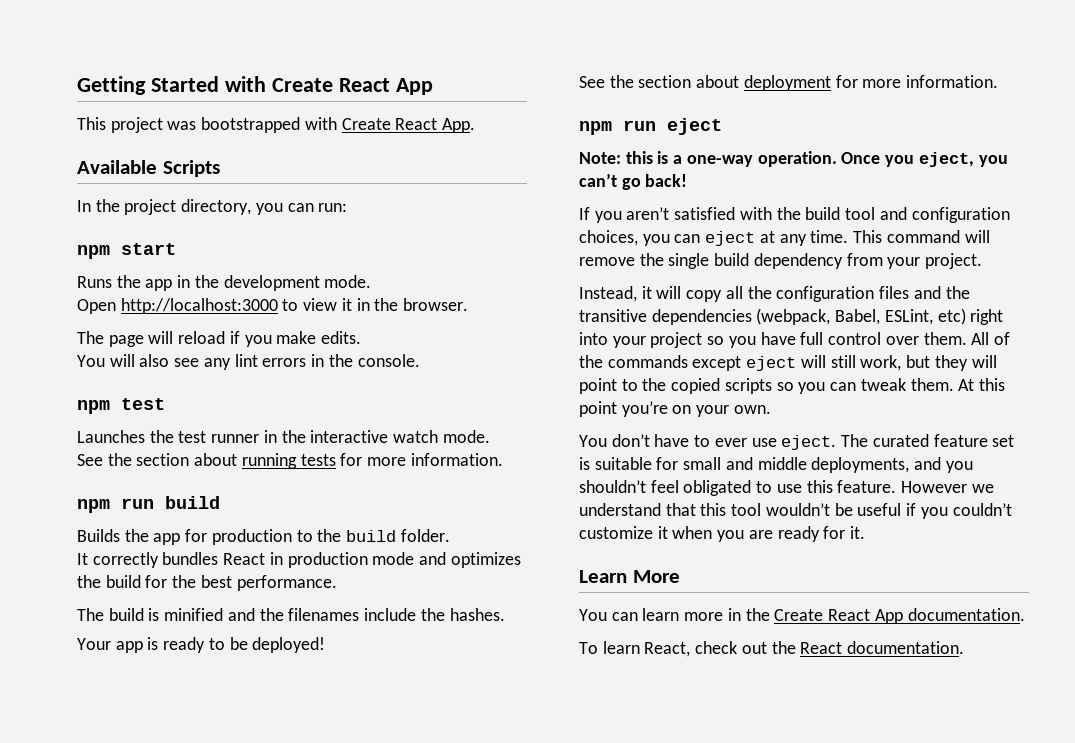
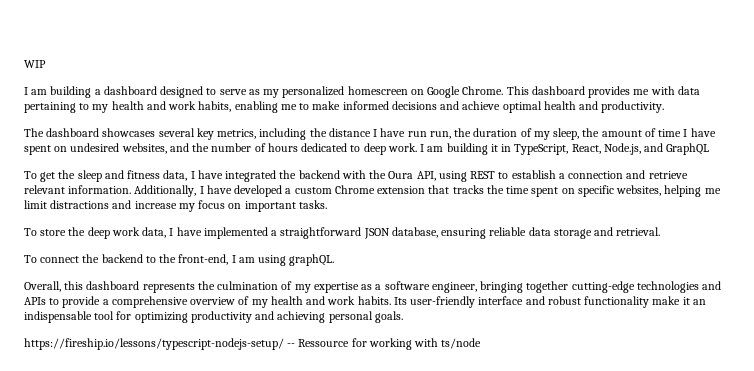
[77,76,433,95] [77,117,476,133] [77,160,220,177] [77,199,348,215] [77,243,176,259] [77,275,372,291] [77,298,469,314] [77,331,362,347] [77,354,420,370] [77,398,165,414] [77,430,490,443] [77,453,503,469] [77,496,220,513] [77,529,450,545] [77,552,521,568] [77,575,337,591] [77,608,505,621] [77,637,326,653] [579,75,999,91] [579,118,722,135] [579,151,1008,167] [579,173,688,190] [579,207,1010,223] [579,230,990,246] [579,253,983,269] [579,286,970,302] [579,308,1004,325] [579,332,1010,348] [579,355,997,371] [579,378,1005,394] [579,401,771,417] [579,434,1015,450] [579,457,973,473] [579,480,994,496] [579,503,1012,519] [579,526,866,542] [579,570,680,583] [579,608,1025,624] [579,641,965,657] Getting Started with Create React App // This project was bootstrapped with Create React App. // Available Scripts // In the project directory, you can run: // npm start // Runs the app in the development mode. // Open http://localhost:3000 to view it in the browser. // The page will reload if you make edits. // You will also see any lint errors in the console. // npm test // Launches the test runner in the interactive watch mode. // See the section about running tests for more information. // npm run build // Builds the app for production to the build folder. // It correctly bundles React in production mode and optimizes the build for the best performance. // The build is minified and the filenames include the hashes. // Your app is ready to be deployed! // See the section about deployment for more information. // npm run eject // Note: this is a one-way operation. Once you eject, you can’t go back! // If you aren’t satisfied with the build tool and configuration choices, you can eject at any time. This command will remove the single build dependency from your project. // Instead, it will copy all the configuration files and the transitive dependencies (webpack, Babel, ESLint, etc) right into your project so you have full control over them. All of the commands except eject will still work, but they will point to the copied scripts so you can tweak them. At this point you’re on your own. // You don’t have to ever use eject. The curated feature set is suitable for small and middle deployments, and you shouldn’t feel obligated to use this feature. However we understand that this tool wouldn’t be useful if you couldn’t customize it when you are ready for it. // Learn More // You can learn more in the Create React App documentation. // To learn React, check out the React documentation. -> [24,60,46,68] [24,86,700,98] [24,101,665,113] [24,128,716,140] [24,143,710,155] [24,170,688,182] [24,185,721,197] [24,200,327,212] [24,227,661,239] [24,254,335,266] [24,281,722,293] [24,296,706,308] [24,311,403,323] [24,338,482,350] WIP // I am building a dashboard designed to serve as my personalized homescreen on Google Chrome. This dashboard provides me with data pertaining to my health and work habits, enabling me to make informed decisions and achieve optimal health and productivity. // The dashboard showcases several key metrics, including the distance I have run run, the duration of my sleep, the amount of time I have spent on undesired websites, and the number of hours dedicated to deep work. I am building it in TypeScript, React, Node.js, and GraphQL // To get the sleep and fitness data, I have integrated the backend with the Oura API, using REST to establish a connection and retrieve relevant information. Additionally, I have developed a custom Chrome extension that tracks the time spent on specific websites, helping me limit distractions and increase my focus on important tasks. // To store the deep work data, I have implemented a straightforward JSON database, ensuring reliable data storage and retrieval. // To connect the backend to the front-end, I am using graphQL. // Overall, this dashboard represents the culmination of my expertise as a software engineer, bringing together cutting-edge technologies and APIs to provide a comprehensive overview of my health and work habits. Its user-friendly interface and robust functionality make it an indispensable tool for optimizing productivity and achieving personal goals. // https://fireship.io/lessons/typescript-nodejs-setup/ -- Ressource for working with ts/node

